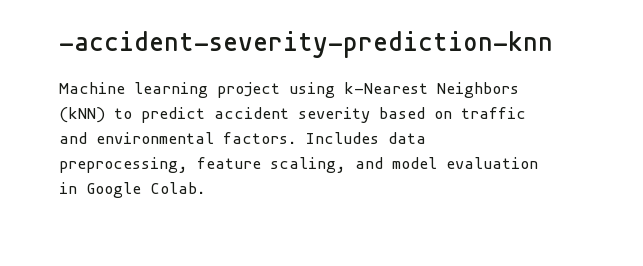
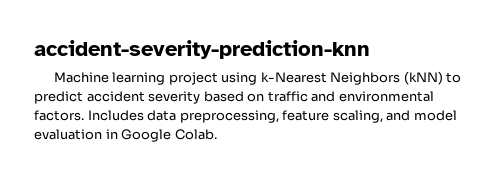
[59,31,553,58] -accident-severity-prediction-knn -> [34,40,370,59] accident-severity-prediction-knn

